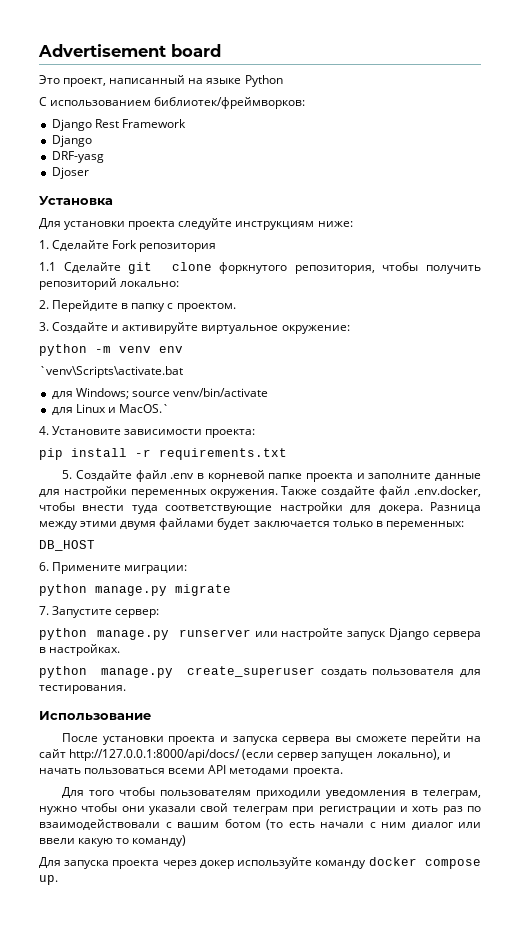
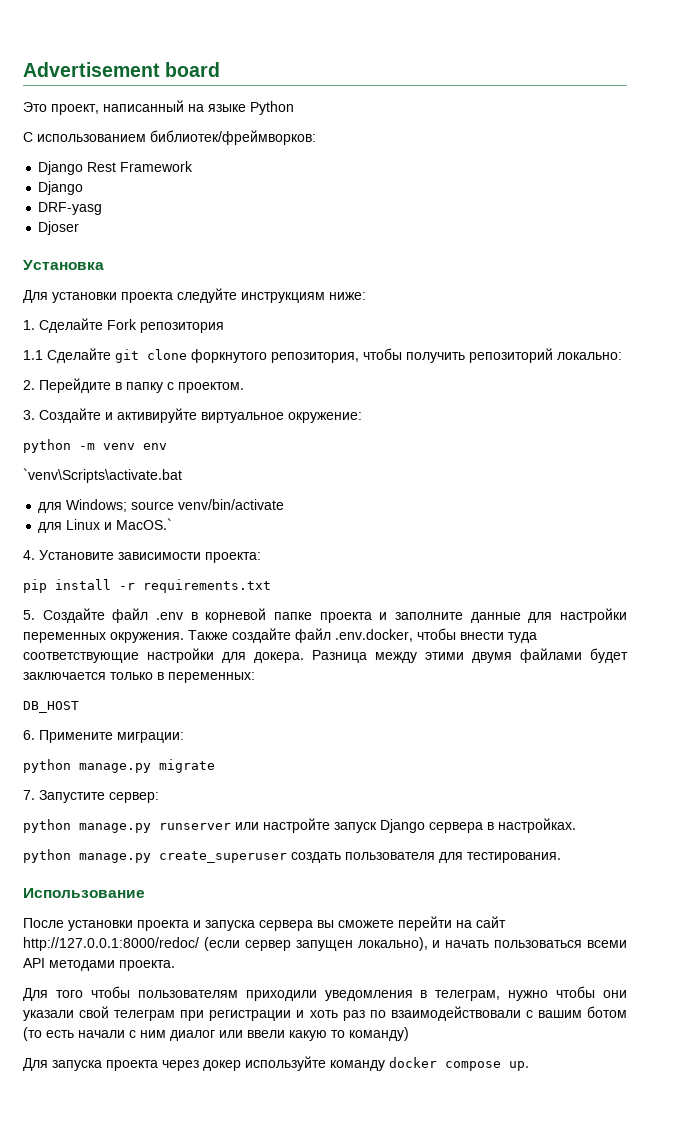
[69,749,241,761] http://127.0.0.1:8000/api/docs/ -> [23,937,199,951] http://127.0.0.1:8000/redoc/

